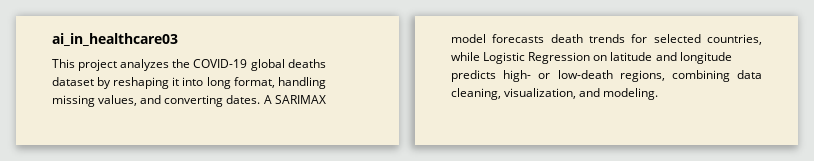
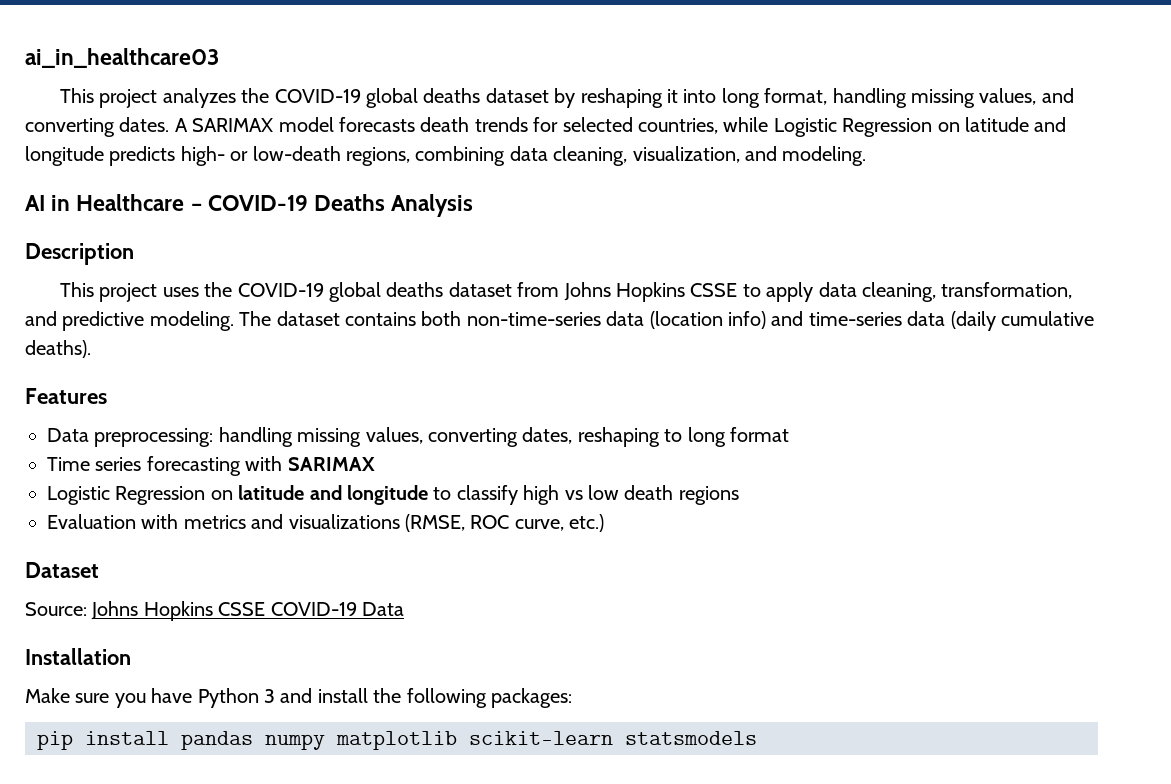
(659, 94) none -> [25,194,474,217] [25,243,134,265] [59,282,1073,302] [25,311,1094,331] [25,340,91,358] [25,388,107,404] [47,427,789,447] [47,456,375,476] [47,485,739,505] [47,514,605,532] [25,562,99,578] [25,601,404,621] [25,648,131,665] [25,688,572,708] [37,731,757,750] // AI in Healthcare – COVID-19 Deaths Analysis // Description // This project uses the COVID-19 global deaths dataset from Johns Hopkins CSSE to apply data cleaning, transformation, and predictive modeling. The dataset contains both non-time-series data (location info) and time-series data (daily cumulative deaths). // Features // Data preprocessing: handling missing values, converting dates, reshaping to long format // Time series forecasting with SARIMAX // Logistic Regression on latitude and longitude to classify high vs low death regions // Evaluation with metrics and visualizations (RMSE, ROC curve, etc.) // Dataset // Source: Johns Hopkins CSSE COVID-19 Data // Installation // Make sure you have Python 3 and install the following packages: // pip install pandas numpy matplotlib scikit-learn statsmodels

